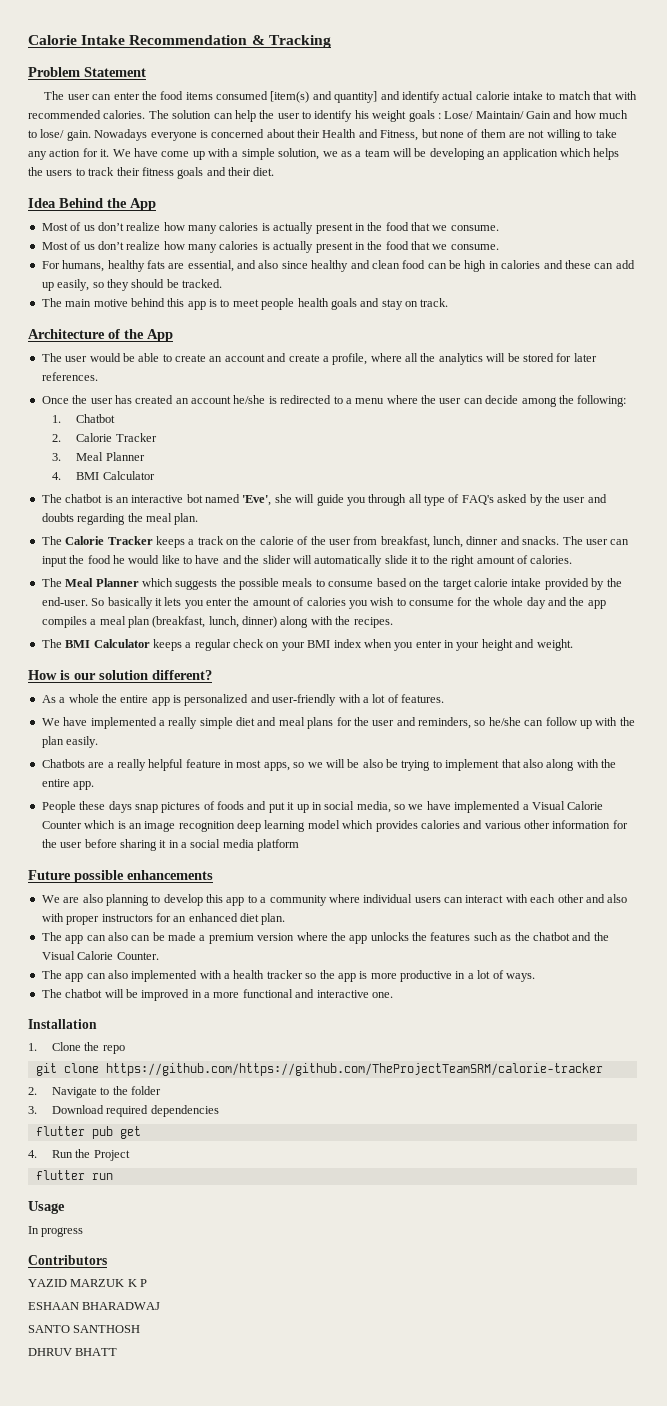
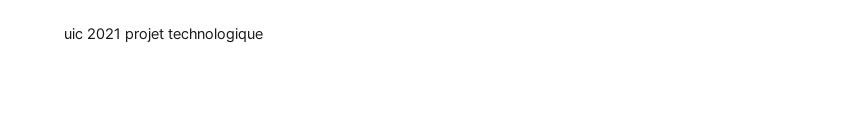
[28,35,331,48] [28,67,146,77] [44,91,637,103] [28,110,629,122] [28,129,617,141] [28,148,620,160] [28,167,275,179] [28,198,156,211] [41,222,499,234] [41,241,499,253] [41,260,635,272] [41,279,222,291] [41,298,449,310] [28,329,173,342] [41,353,597,365] [41,372,98,381] [41,395,627,407] [52,414,116,423] [52,433,157,442] [52,452,145,461] [52,471,155,480] [41,494,607,506] [41,513,199,525] [41,536,630,548] [41,555,573,567] [41,578,622,590] [41,597,606,609] [41,616,393,628] [41,639,573,651] [28,670,212,680] [41,694,444,706] [41,717,635,729] [41,736,99,748] [41,759,616,771] [41,779,95,790] [41,801,604,813] [41,820,628,832] [41,839,300,851] [28,870,213,883] [41,894,628,906] [41,913,286,925] [41,932,609,944] [41,951,159,960] [41,970,535,982] [41,989,393,1001] [28,1019,97,1029] [28,1042,125,1054] [35,1063,603,1076] [28,1086,162,1098] [28,1105,219,1117] [35,1126,141,1139] [28,1149,130,1161] [35,1170,113,1180] [28,1201,65,1214] [28,1226,84,1237] [28,1255,107,1265] [28,1279,148,1287] [28,1302,161,1310] [28,1325,141,1333] [28,1348,118,1356] Calorie Intake Recommendation & Tracking // Problem Statement // The user can enter the food items consumed [item(s) and quantity] and identify actual calorie intake to match that with recommended calories. The solution can help the user to identify his weight goals : Lose/ Maintain/ Gain and how much to lose/ gain. Nowadays everyone is concerned about their Health and Fitness, but none of them are not willing to take any action for it. We have come up with a simple solution, we as a team will be developing an application which helps the users to track their fitness goals and their diet. // Idea Behind the App // Most of us don’t realize how many calories is actually present in the food that we consume. // Most of us don’t realize how many calories is actually present in the food that we consume. // For humans, healthy fats are essential, and also since healthy and clean food can be high in calories and these can add up easily, so they should be tracked. // The main motive behind this app is to meet people health goals and stay on track. // Architecture of the App // The user would be able to create an account and create a profile, where all the analytics will be stored for later references. // Once the user has created an account he/she is redirected to a menu where the user can decide among the following: // 1. Chatbot // 2. Calorie Tracker // 3. Meal Planner // 4. BMI Calculator // The chatbot is an interactive bot named 'Eve', she will guide you through all type of FAQ's asked by the user and doubts regarding the meal plan. // The Calorie Tracker keeps a track on the calorie of the user from breakfast, lunch, dinner and snacks. The user can input the food he would like to have and the slider will automatically slide it to the right amount of calories. // The Meal Planner which suggests the possible meals to consume based on the target calorie intake provided by the end-user. So basically it lets you enter the amount of calories you wish to consume for the whole day and the app compiles a meal plan (breakfast, lunch, dinner) along with the recipes. // The BMI Calculator keeps a regular check on your BMI index when you enter in your height and weight. // How is our solution different? // As a whole the entire app is personalized and user-friendly with a lot of features. // We have implemented a really simple diet and meal plans for the user and reminders, so he/she can follow up with the plan easily. // Chatbots are a really helpful feature in most apps, so we will be also be trying to implement that also along with the entire app. // People these days snap pictures of foods and put it up in social media, so we have implemented a Visual Calorie Counter which is an image recognition deep learning model which provides calories and various other information for the user before sharing it in a social media platform // Future possible enhancements // We are also planning to develop this app to a community where individual users can interact with each other and also with proper instructors for an enhanced diet plan. // The app can also can be made a premium version where the app unlocks the features such as the chatbot and the Visual Calorie Counter. // The app can also implemented with a health tracker so the app is more productive in a lot of ways. // The chatbot will be improved in a more functional and interactive one. // Installation // 1. Clone the repo // git clone https://github.com/https://github.com/TheProjectTeamSRM/calorie-tracker // 2. Navigate to the folder // 3. Download required dependencies // flutter pub get // 4. Run the Project // flutter run // Usage // In progress // Contributors // YAZID MARZUK K P // ESHAAN BHARADWAJ // SANTO SANTHOSH // DHRUV BHATT -> [64,28,264,43] uic 2021 projet technologique

